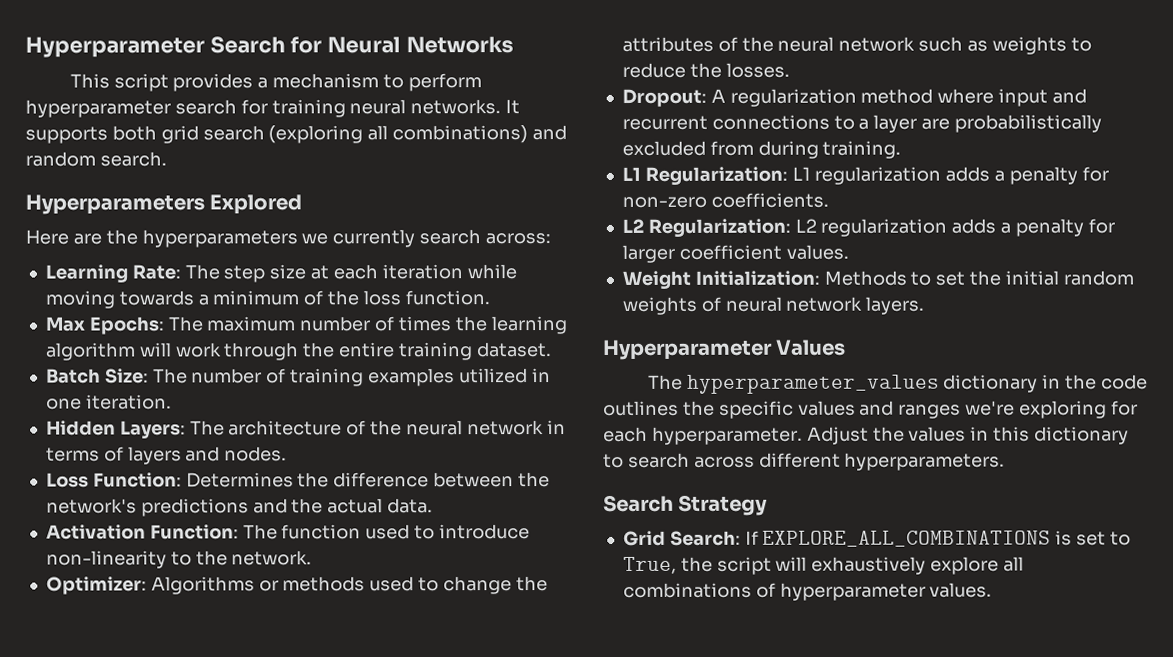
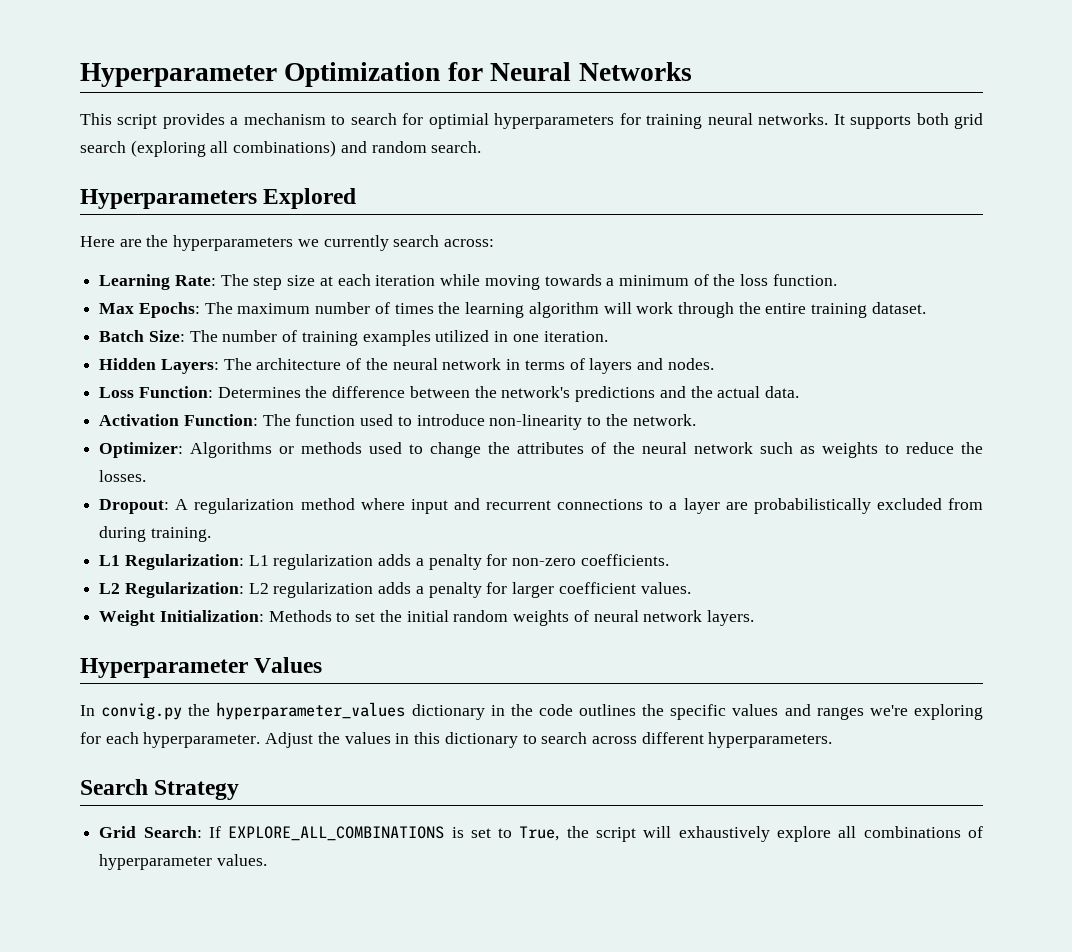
[25,36,286,58] Hyperparameter Search -> [80,62,441,87] Hyperparameter Optimization
[407,73,482,92] [25,99,237,118] perform hyperparameter search -> [350,113,615,129] search for optimial hyperparameters
[647,374,683,390] The -> [80,703,211,720] In convig.py the

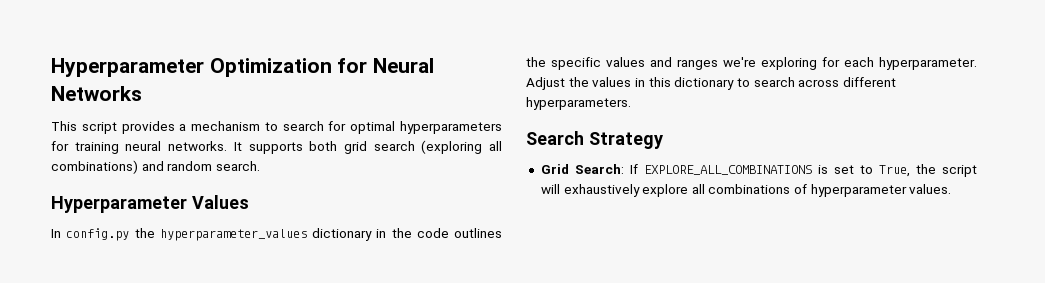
[428,113,489,129] optimial -> [350,121,396,134] optimal
[80,188,357,209] [80,235,495,251] [99,274,837,290] [99,302,926,318] [99,330,608,346] [99,358,714,374] [99,386,799,402] [99,414,696,430] [99,442,983,458] [99,470,147,482] [99,498,984,514] [99,526,211,542] [99,554,669,570] [99,582,691,598] [99,610,754,626] // Hyperparameters Explored // Here are the hyperparameters we currently search across: // Learning Rate: The step size at each iteration while moving towards a minimum of the loss function. // Max Epochs: The maximum number of times the learning algorithm will work through the entire training dataset. // Batch Size: The number of training examples utilized in one iteration. // Hidden Layers: The architecture of the neural network in terms of layers and nodes. // Loss Function: Determines the difference between the network's predictions and the actual data. // Activation Function: The function used to introduce non-linearity to the network. // Optimizer: Algorithms or methods used to change the attributes of the neural network such as weights to reduce the losses. // Dropout: A regularization method where input and recurrent connections to a layer are probabilistically excluded from during training. // L1 Regularization: L1 regularization adds a penalty for non-zero coefficients. // L2 Regularization: L2 regularization adds a penalty for larger coefficient values. // Weight Initialization: Methods to set the initial random weights of neural network layers. -> (260, 166) none
[101,703,183,720] convig.py -> [66,228,130,241] config.py

